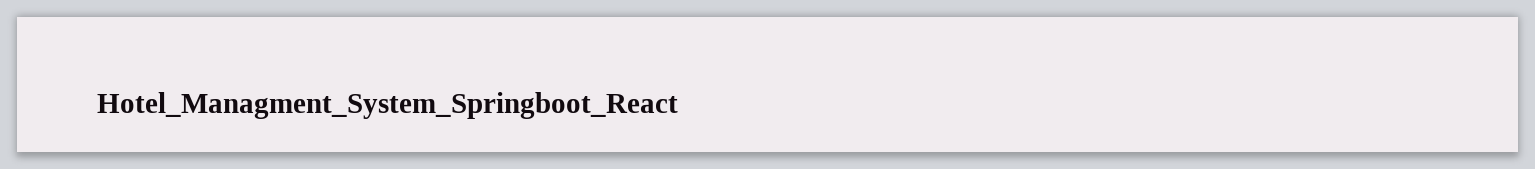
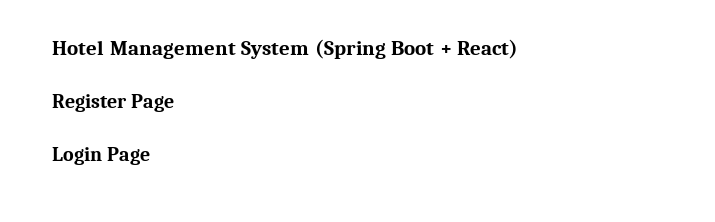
[97,92,678,119] Hotel_Managment_System_Springboot_React -> [52,39,519,59] [52,94,175,112] [52,147,151,165] Hotel Management System (Spring Boot + React) // Register Page // Login Page

